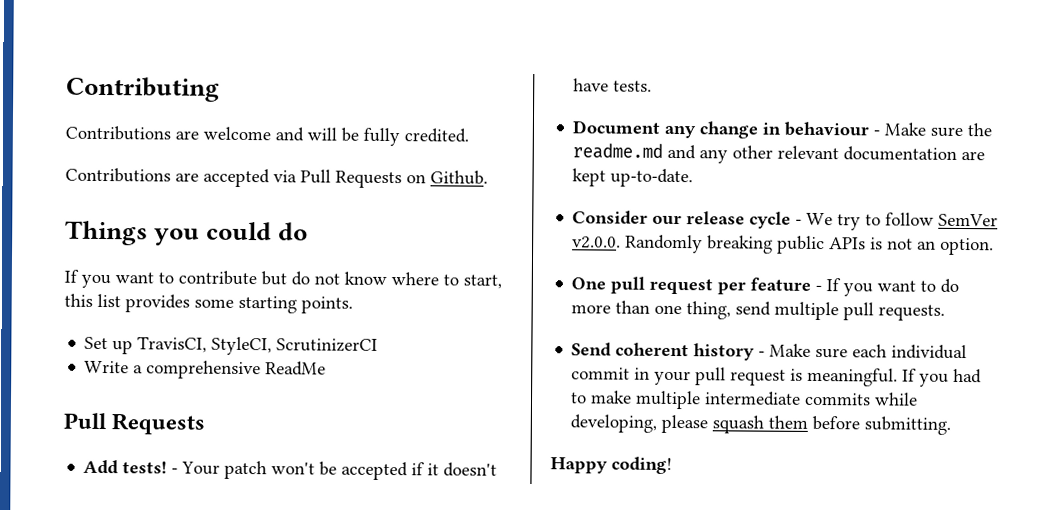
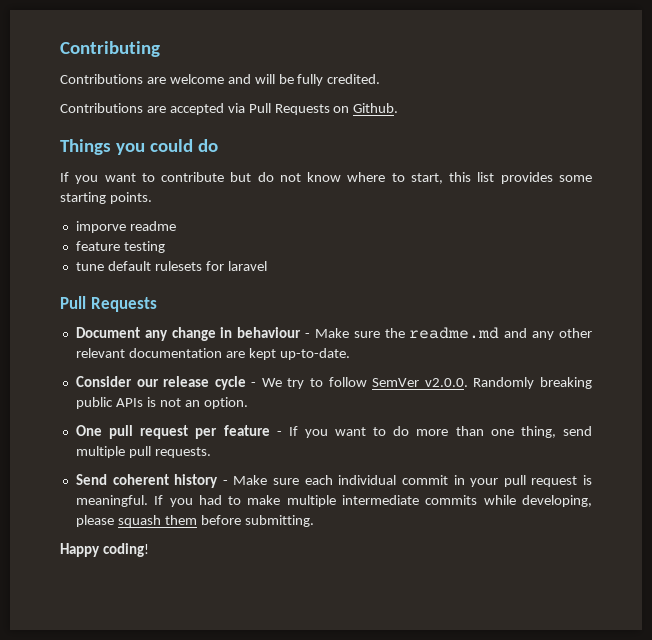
[84,336,379,356] [84,360,327,380] [63,412,206,435] [83,459,498,481] [573,78,653,92] Set up TravisCI, StyleCI, ScrutinizerCI // Write a comprehensive ReadMe // Pull Requests // Add tests! - Your patch won't be accepted if it doesn't have tests. -> [75,221,176,233] [75,241,165,253] [75,261,267,271] [60,296,157,312] imporve readme // feature testing // tune default rulesets for laravel // Pull Requests

